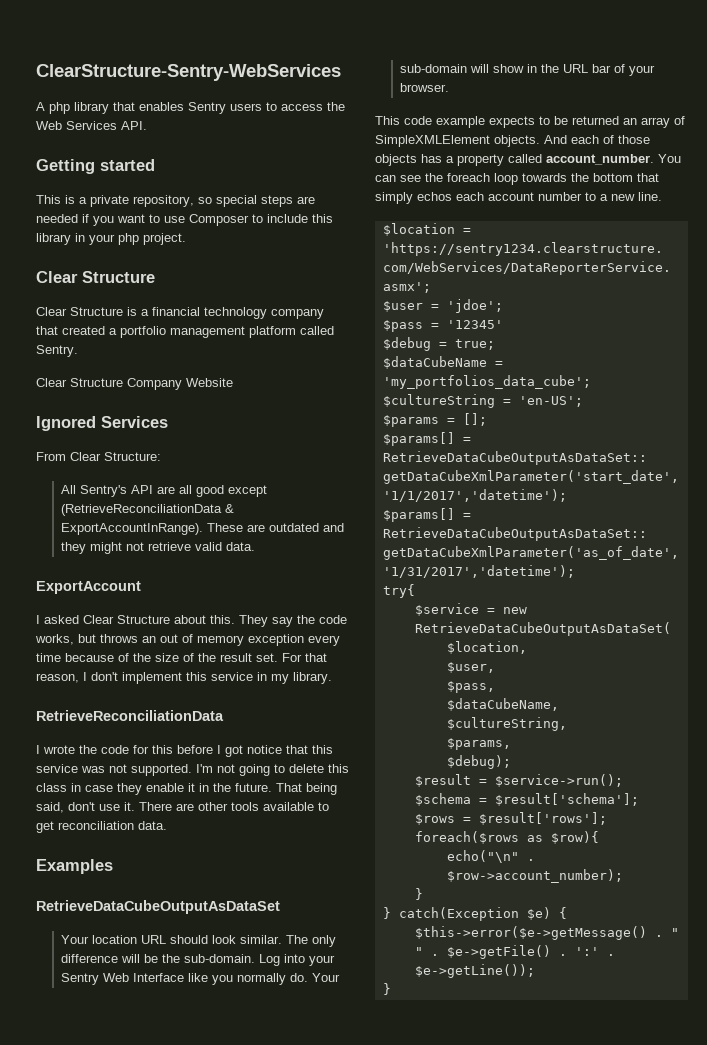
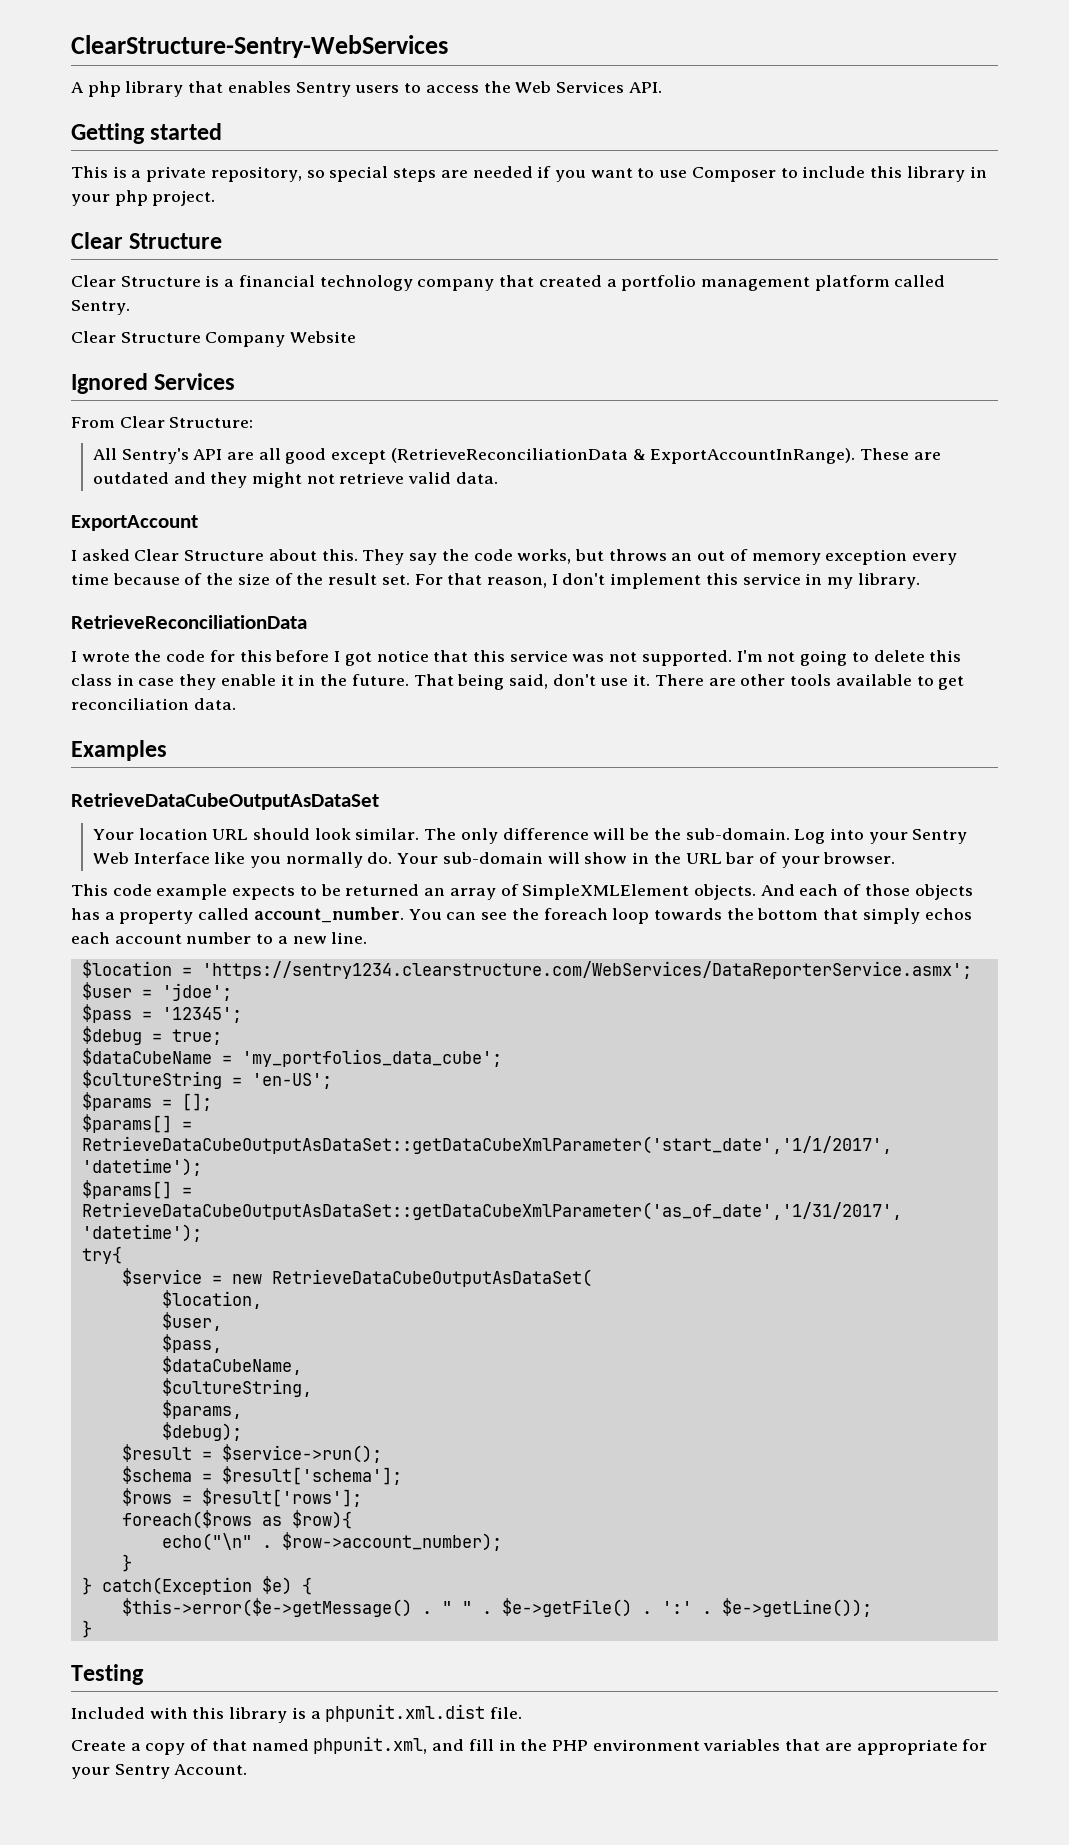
[446,320,503,329] '12345' -> [161,1007,242,1023] '12345';
(391, 989) none -> [71,1664,144,1685] [71,1704,523,1723] [71,1736,988,1755] [71,1764,248,1779] // Testing // Included with this library is a phpunit.xml.dist file. // Create a copy of that named phpunit.xml, and fill in the PHP environment variables that are appropriate for your Sentry Account.

